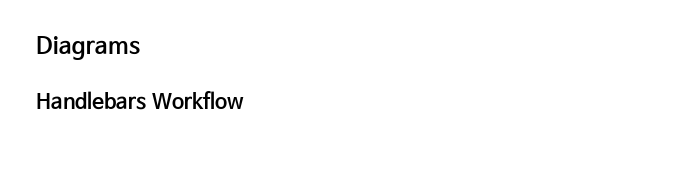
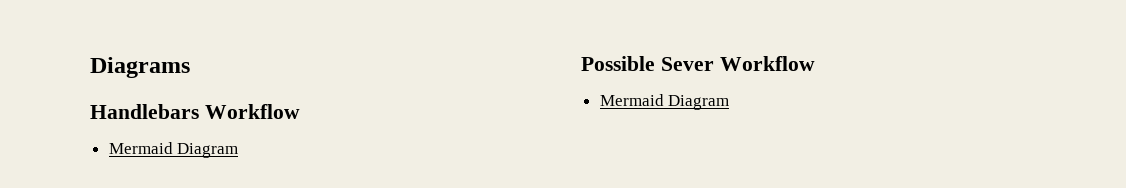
(244, 100) none -> [108,142,239,158] [581,56,815,71] [599,94,730,110] // Mermaid Diagram // Possible Sever Workflow // Mermaid Diagram

